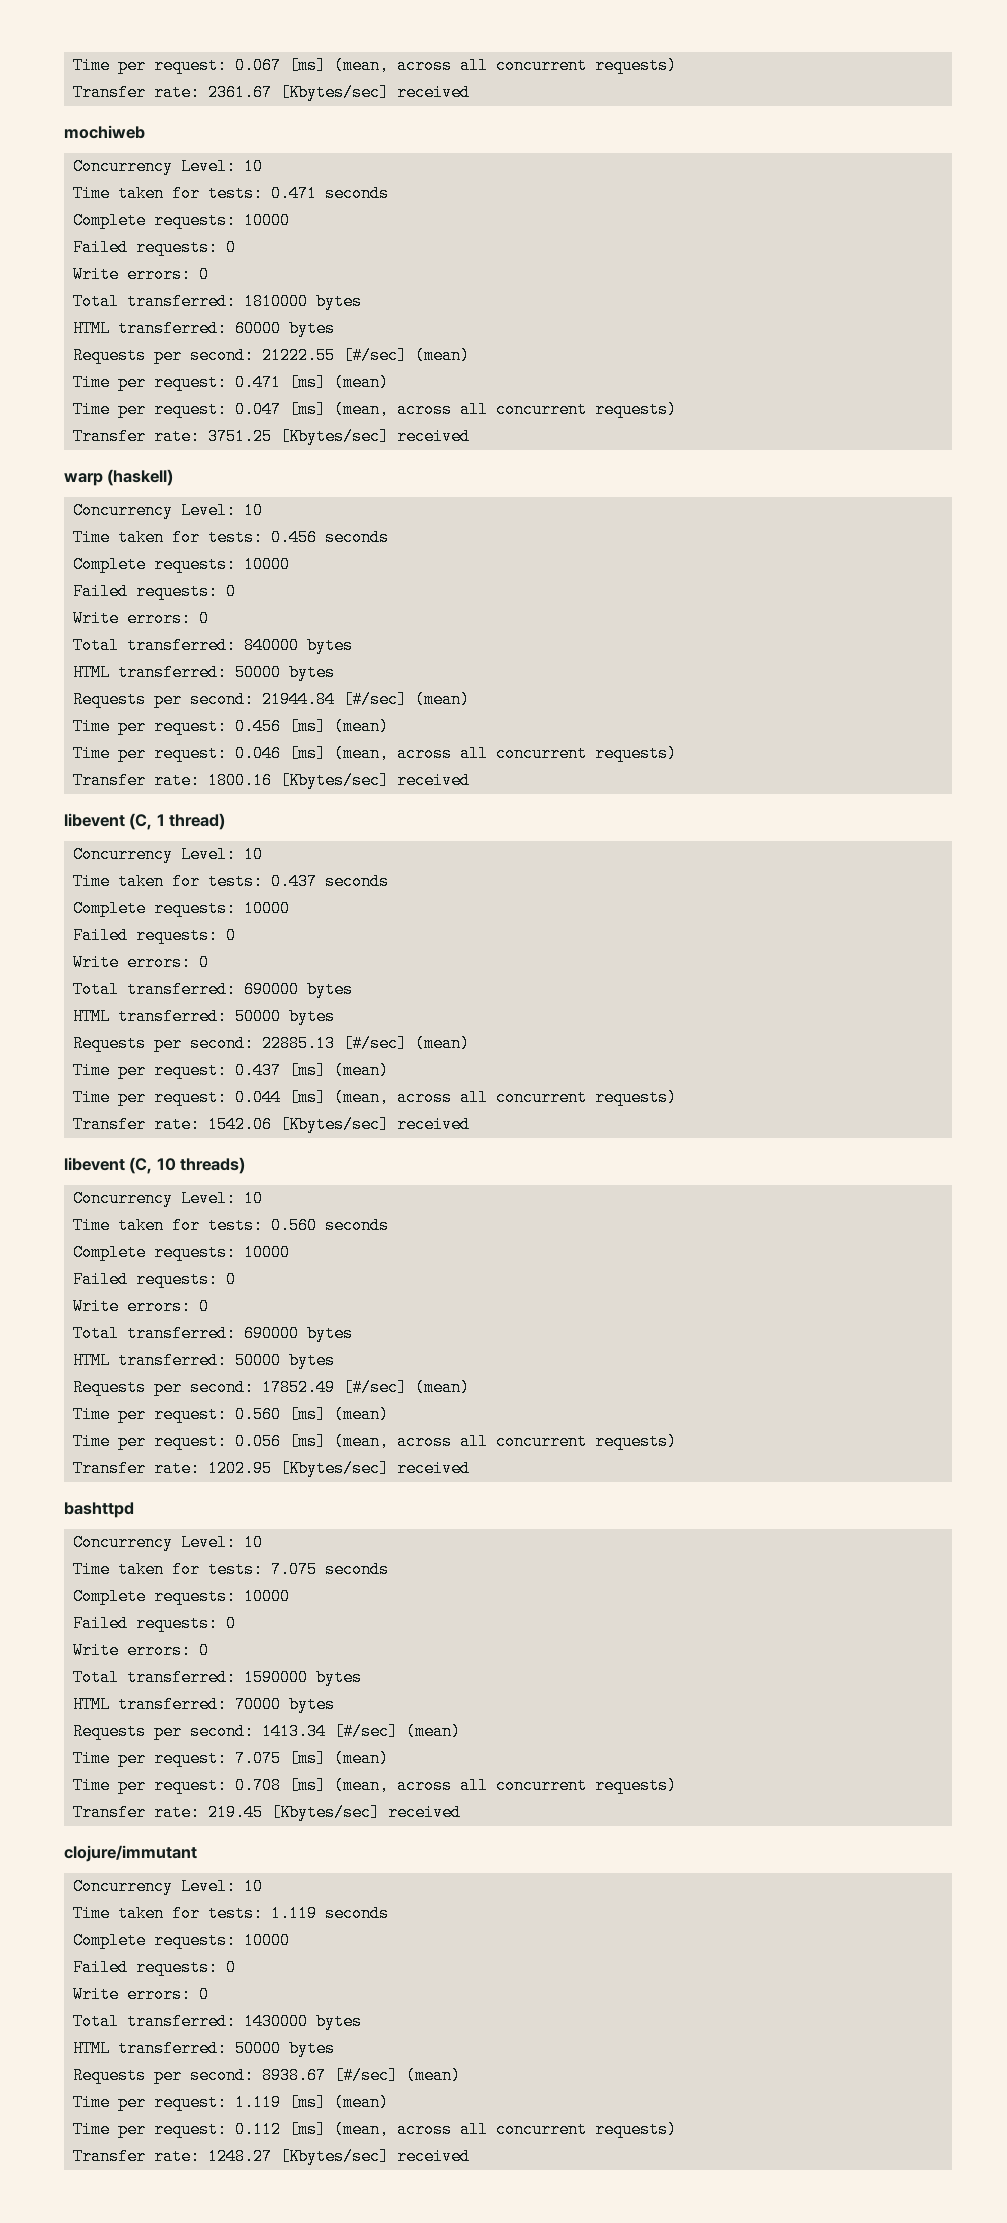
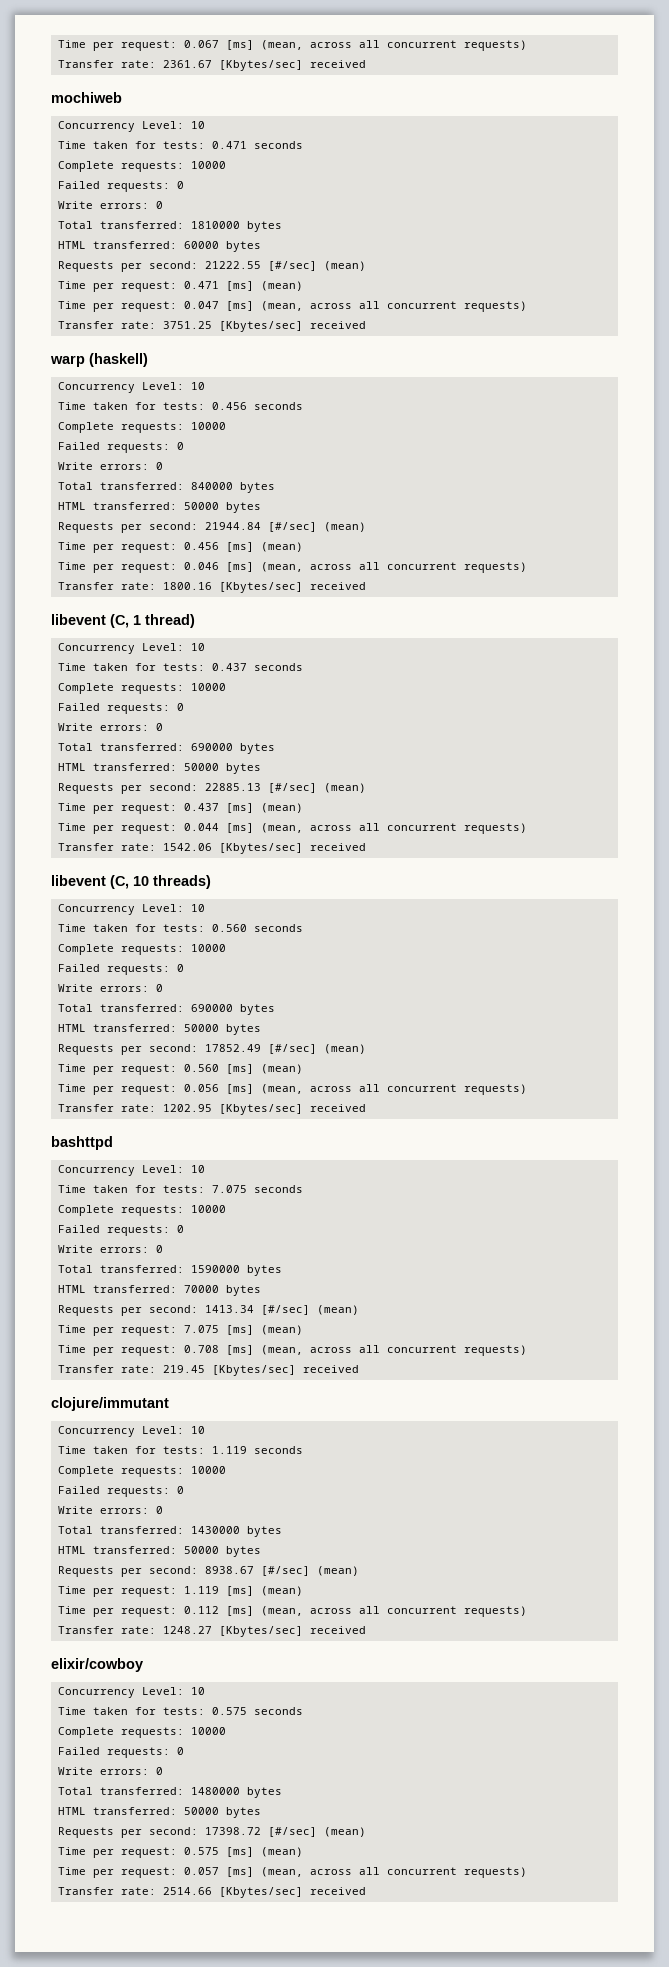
(470, 2156) none -> [51,1658,143,1672] [57,1687,205,1698] [57,1707,303,1715] [57,1727,226,1738] [57,1747,184,1758] [57,1767,163,1775] [57,1787,282,1798] [57,1807,261,1818] [57,1827,366,1838] [57,1847,303,1858] [57,1867,527,1878] [57,1887,366,1898] // elixir/cowboy // Concurrency Level: 10 // Time taken for tests: 0.575 seconds // Complete requests: 10000 // Failed requests: 0 // Write errors: 0 // Total transferred: 1480000 bytes // HTML transferred: 50000 bytes // Requests per second: 17398.72 [#/sec] (mean) // Time per request: 0.575 [ms] (mean) // Time per request: 0.057 [ms] (mean, across all concurrent requests) // Transfer rate: 2514.66 [Kbytes/sec] received

